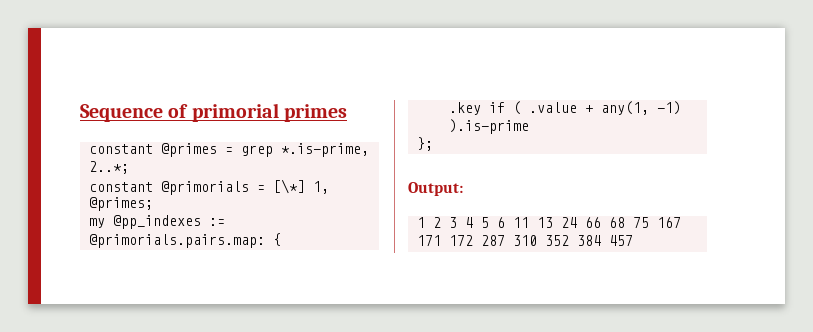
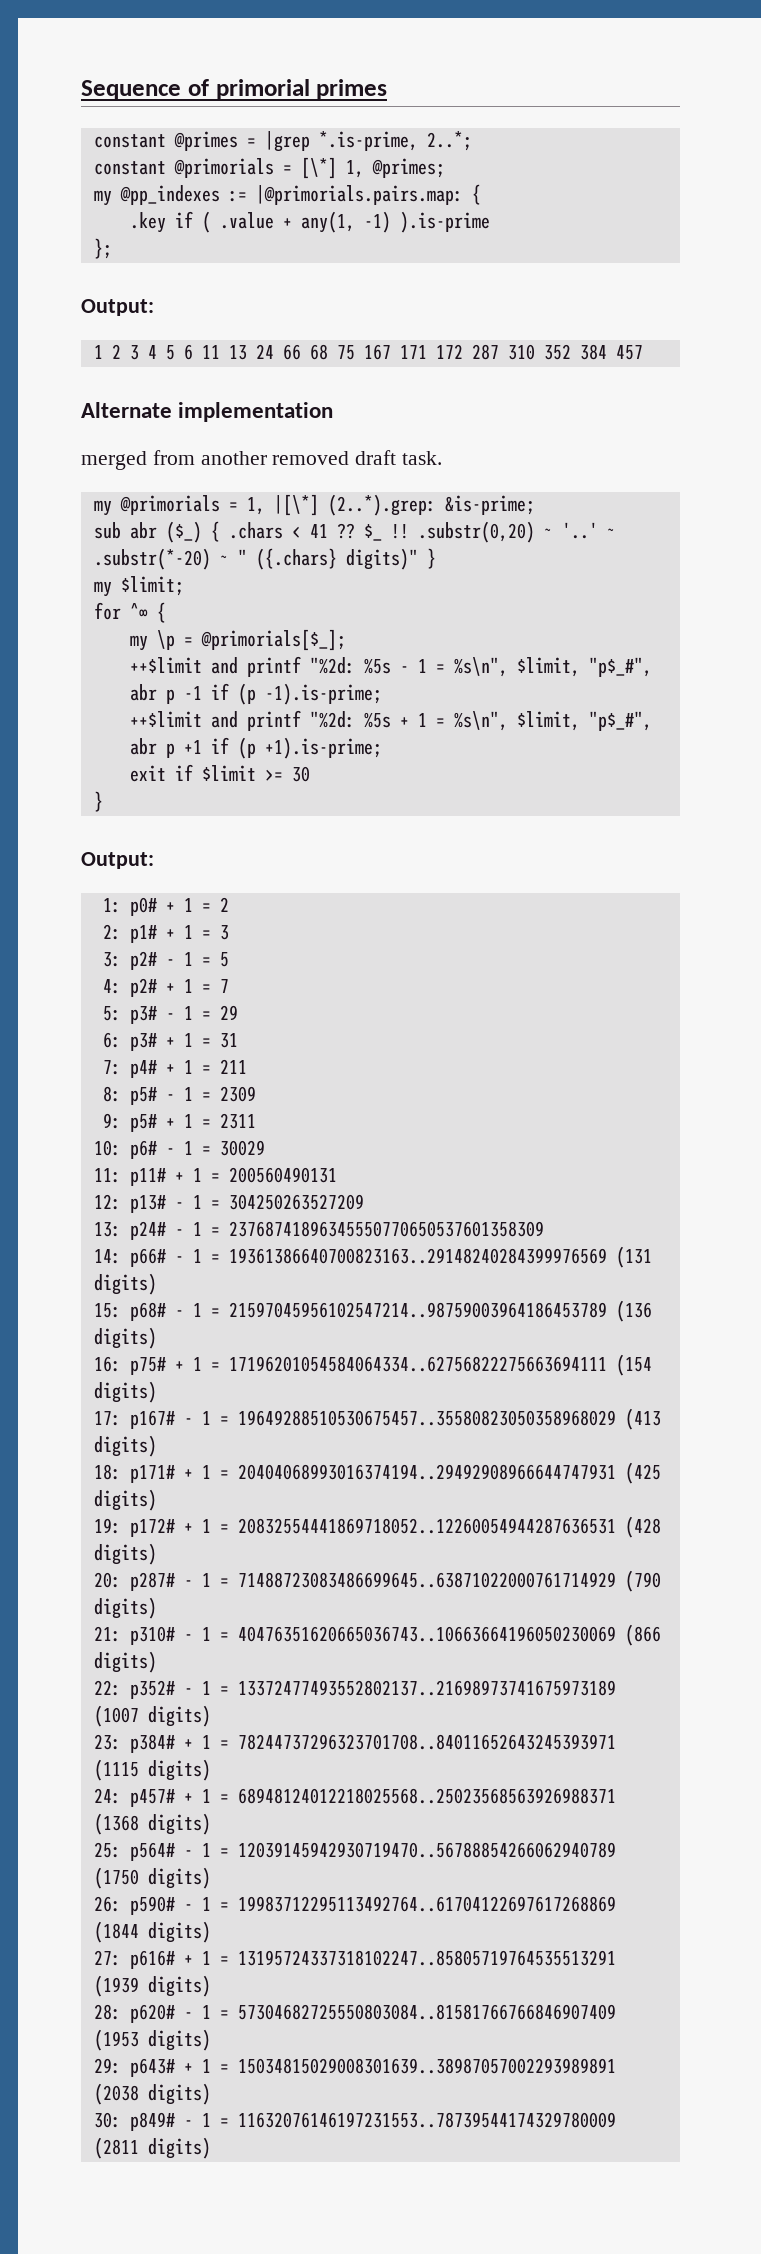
[241,145,274,157] grep -> [264,131,310,152] |grep
[89,234,266,248] @primorials.pairs.map: -> [255,185,463,205] |@primorials.pairs.map:
(634, 240) none -> [81,402,334,422] [81,450,443,470] [93,494,535,516] [93,521,616,543] [93,548,436,570] [93,576,184,597] [93,602,166,623] [129,629,346,651] [129,656,652,677] [129,683,382,705] [129,710,652,731] [129,737,382,759] [129,764,310,782] [93,791,103,812] [81,852,154,869] [102,897,229,916] [102,924,229,943] [102,951,229,970] [102,978,229,997] [102,1005,238,1024] [102,1032,238,1051] [102,1059,247,1078] [102,1086,256,1105] [102,1113,256,1132] [93,1140,265,1159] [93,1167,337,1186] [93,1194,364,1213] [93,1221,544,1240] [93,1246,652,1268] [93,1273,157,1295] [93,1300,652,1322] [93,1327,157,1349] [93,1354,652,1376] [93,1381,157,1403] [93,1408,661,1430] [93,1435,157,1457] [93,1462,661,1484] [93,1489,157,1511] [93,1516,661,1538] [93,1543,157,1565] [93,1570,661,1592] [93,1597,157,1619] [93,1624,661,1646] [93,1651,157,1673] [93,1680,616,1699] [93,1705,211,1727] [93,1734,616,1753] [93,1759,211,1781] [93,1788,616,1807] [93,1813,211,1835] [93,1842,616,1861] [93,1867,211,1889] [93,1896,616,1915] [93,1921,211,1943] [93,1950,616,1969] [93,1975,211,1997] [93,2004,616,2023] [93,2029,211,2051] [93,2058,616,2077] [93,2083,211,2105] [93,2112,616,2131] [93,2137,211,2159] // Alternate implementation // merged from another removed draft task. // my @primorials = 1, |[\*] (2..*).grep: &is-prime; // sub abr ($_) { .chars < 41 ?? $_ !! .substr(0,20) ~ '..' ~ .substr(*-20) ~ " ({.chars} digits)" } // my $limit; // for ^∞ { // my \p = @primorials[$_]; // ++$limit and printf "%2d: %5s - 1 = %s\n", $limit, "p$_#", abr p -1 if (p -1).is-prime; // ++$limit and printf "%2d: %5s + 1 = %s\n", $limit, "p$_#", abr p +1 if (p +1).is-prime; // exit if $limit >= 30 // } // Output: // 1: p0# + 1 = 2 // 2: p1# + 1 = 3 // 3: p2# - 1 = 5 // 4: p2# + 1 = 7 // 5: p3# - 1 = 29 // 6: p3# + 1 = 31 // 7: p4# + 1 = 211 // 8: p5# - 1 = 2309 // 9: p5# + 1 = 2311 // 10: p6# - 1 = 30029 // 11: p11# + 1 = 200560490131 // 12: p13# - 1 = 304250263527209 // 13: p24# - 1 = 23768741896345550770650537601358309 // 14: p66# - 1 = 19361386640700823163..29148240284399976569 (131 digits) // 15: p68# - 1 = 21597045956102547214..98759003964186453789 (136 digits) // 16: p75# + 1 = 17196201054584064334..62756822275663694111 (154 digits) // 17: p167# - 1 = 19649288510530675457..35580823050358968029 (413 digits) // 18: p171# + 1 = 20404068993016374194..29492908966644747931 (425 digits) // 19: p172# + 1 = 20832554441869718052..12260054944287636531 (428 digits) // 20: p287# - 1 = 71488723083486699645..63871022000761714929 (790 digits) // 21: p310# - 1 = 40476351620665036743..10663664196050230069 (866 digits) // 22: p352# - 1 = 13372477493552802137..21698973741675973189 (1007 digits) // 23: p384# + 1 = 78244737296323701708..84011652643245393971 (1115 digits) // 24: p457# + 1 = 68948124012218025568..25023568563926988371 (1368 digits) // 25: p564# - 1 = 12039145942930719470..56788854266062940789 (1750 digits) // 26: p590# - 1 = 19983712295113492764..61704122697617268869 (1844 digits) // 27: p616# + 1 = 13195724337318102247..85805719764535513291 (1939 digits) // 28: p620# - 1 = 57304682725550803084..81581766766846907409 (1953 digits) // 29: p643# + 1 = 15034815029008301639..38987057002293989891 (2038 digits) // 30: p849# - 1 = 11632076146197231553..78739544174329780009 (2811 digits)

